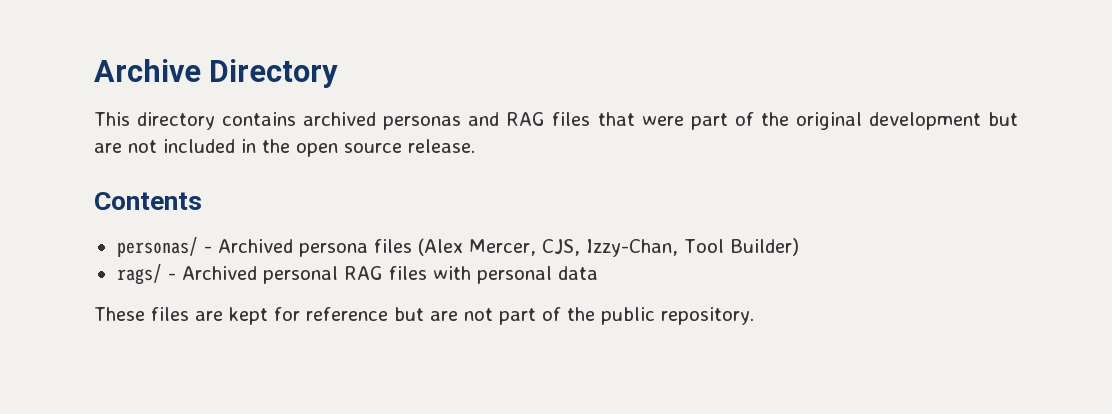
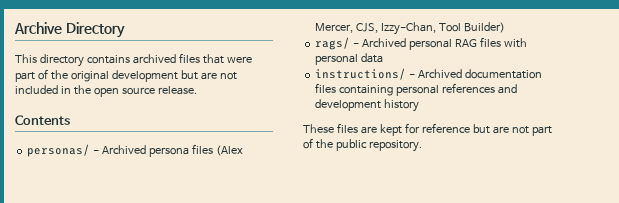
[383,112,546,130] personas and RAG -> (176, 59) none
(598, 273) none -> [315,68,543,80] [315,83,517,96] [315,99,420,112] // instructions/ - Archived documentation files containing personal references and development history

